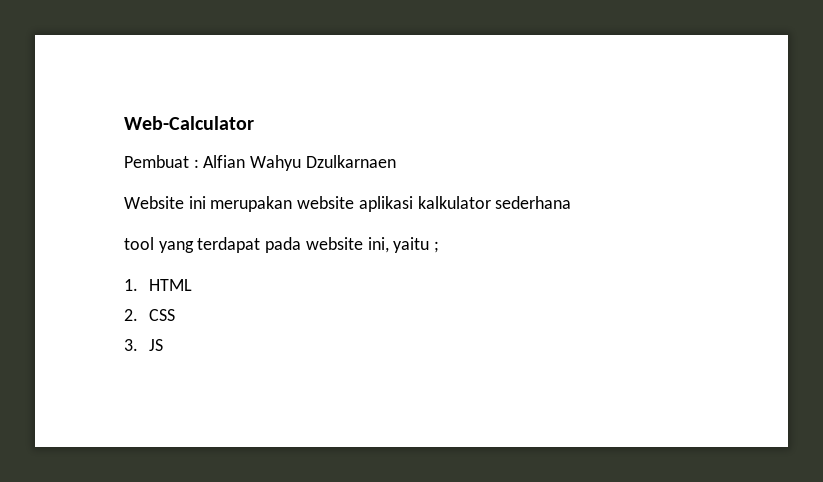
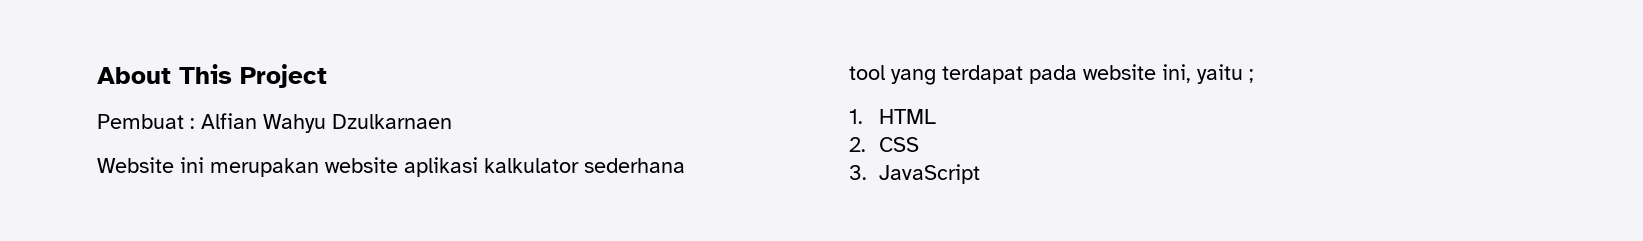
[124,116,254,130] Web-Calculator -> [97,64,327,88] About This Project
[148,339,163,351] JS -> [878,164,980,184] JavaScript

